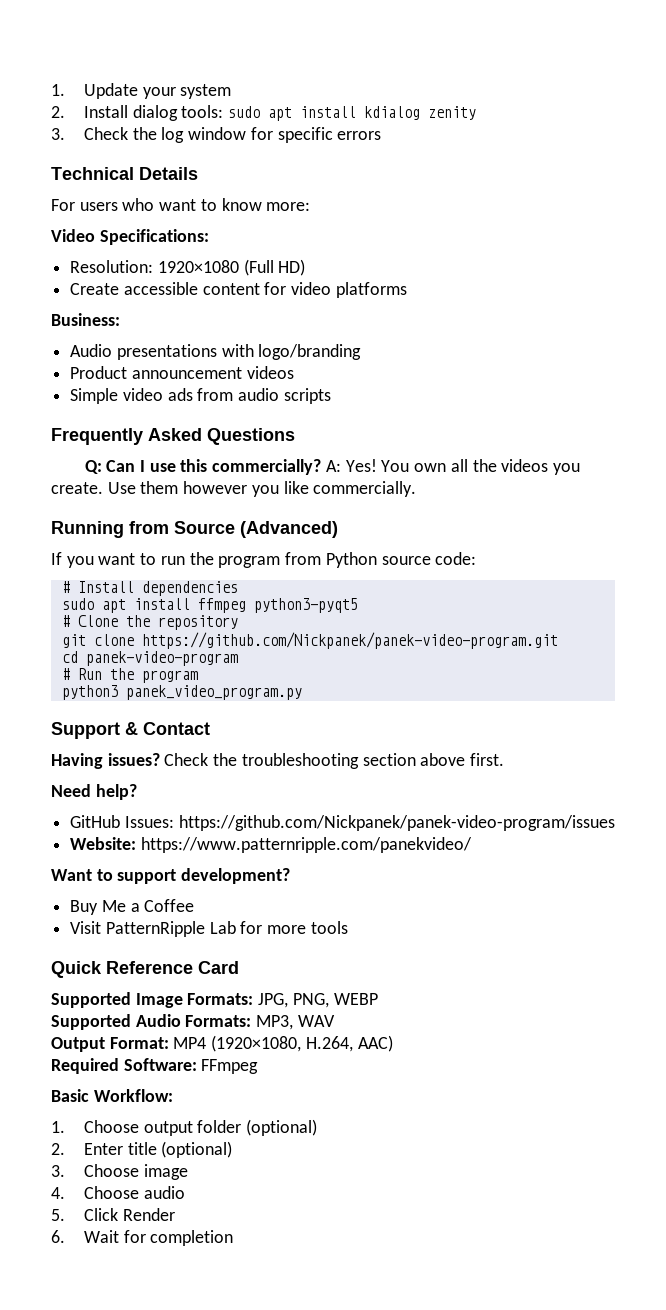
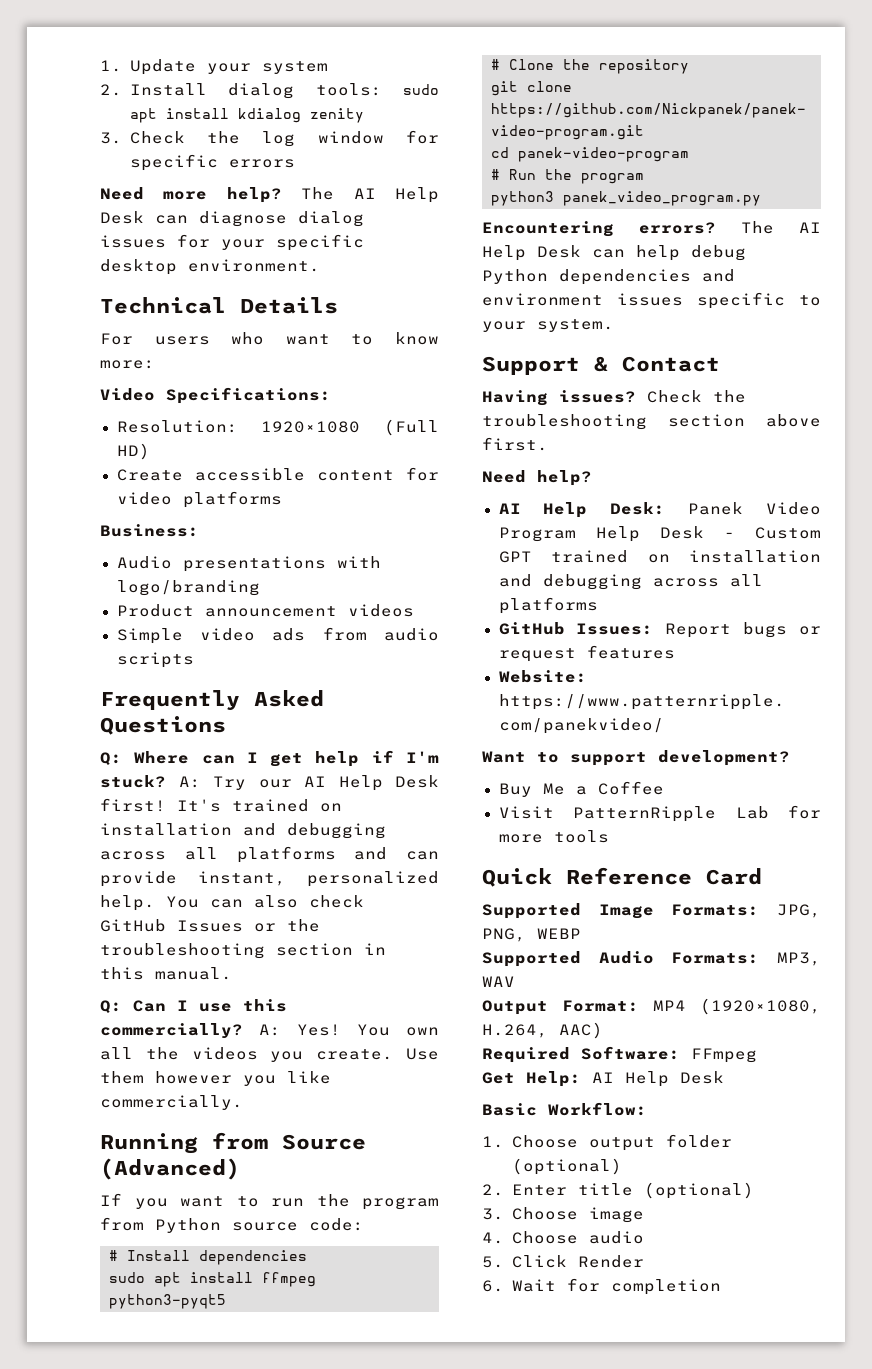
(382, 135) none -> [100,187,439,203] [100,211,364,227] [100,234,364,251] [100,259,320,275] // Need more help? The AI Help Desk can diagnose dialog issues for your specific desktop environment.
(295, 436) none -> [100,750,439,767] [100,775,439,791] [100,798,342,812] [100,823,386,839] [100,846,439,863] [100,871,439,887] [100,895,364,911] [100,919,320,932] [100,943,386,959] [100,967,232,980] // Q: Where can I get help if I'm stuck? A: Try our AI Help Desk first! It's trained on installation and debugging across all platforms and can provide instant, personalized help. You can also check GitHub Issues or the troubleshooting section in this manual.
(302, 692) none -> [482,221,821,237] [482,245,746,261] [482,269,735,285] [482,292,821,309] [482,319,614,332] // Encountering errors? The AI Help Desk can help debug Python dependencies and environment issues specific to your system.
[70,815,615,831] GitHub Issues: https://github.com/Nickpanek/panek-video-program/issues -> [498,502,821,518] [498,526,821,542] [498,550,821,563] [498,574,763,590] [498,597,598,614] [498,622,821,638] [498,645,675,662] AI Help Desk: Panek Video Program Help Desk - Custom GPT trained on installation and debugging across all platforms // GitHub Issues: Report bugs or request features
(259, 1066) none -> [482,1071,724,1087] // Get Help: AI Help Desk

